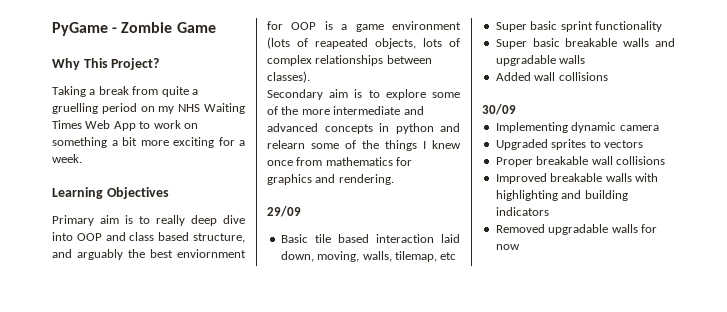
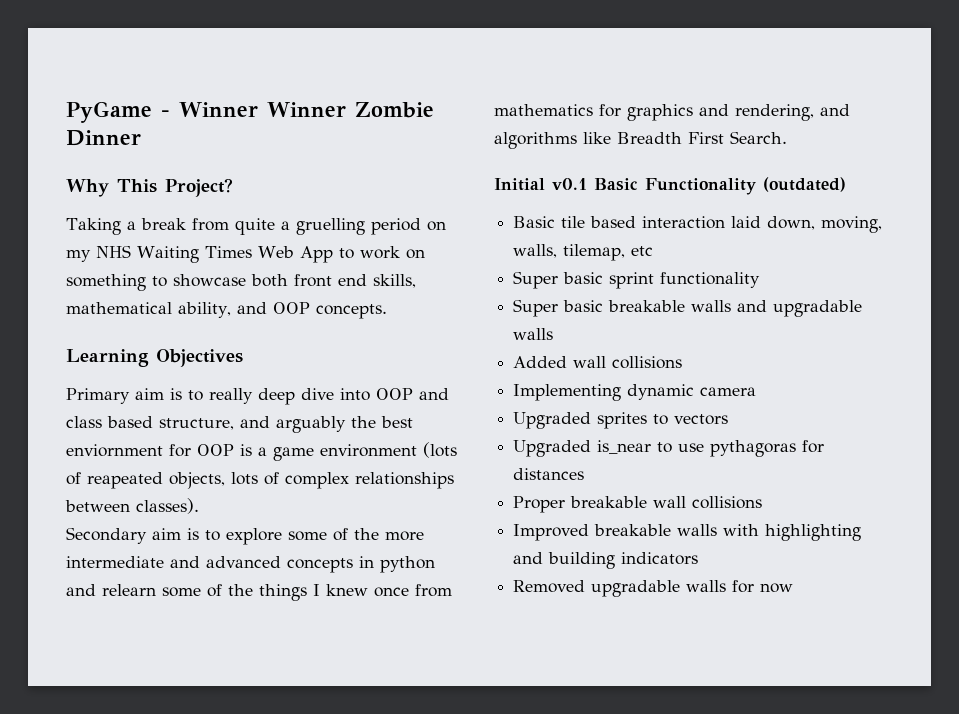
[121,22,216,33] Zombie Game -> [179,102,434,118] [66,130,141,146] Winner Winner Zombie Dinner
[111,137,245,148] [52,154,82,163] a bit more exciting for a week. -> [152,274,416,288] [66,302,387,319] to showcase both front end skills, mathematical ability, and OOP concepts.
[338,174,394,185] [267,206,301,217] rendering. // 29/09 -> [735,104,850,121] [494,131,787,149] [494,177,846,195] rendering, and algorithms like Breadth First Search. // Initial v0.1 Basic Functionality (outdated)
[482,104,516,115] // 30/09 -> (683, 362) none
(643, 144) none -> [513,440,825,457] [513,468,585,480] // Upgraded is_near to use pythagoras for distances

